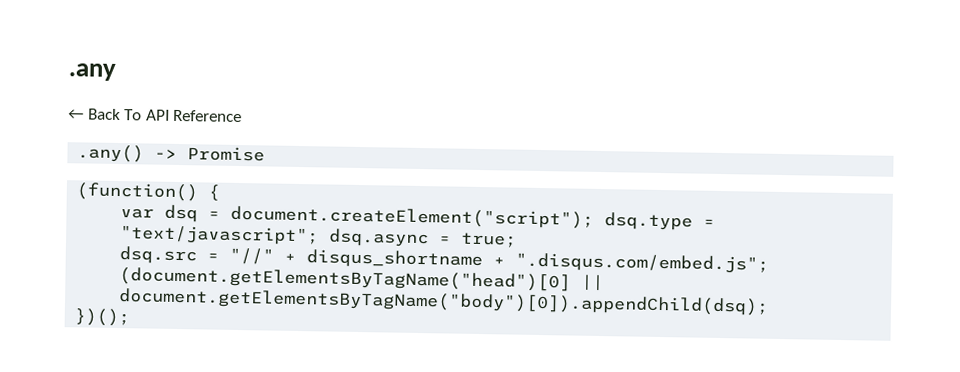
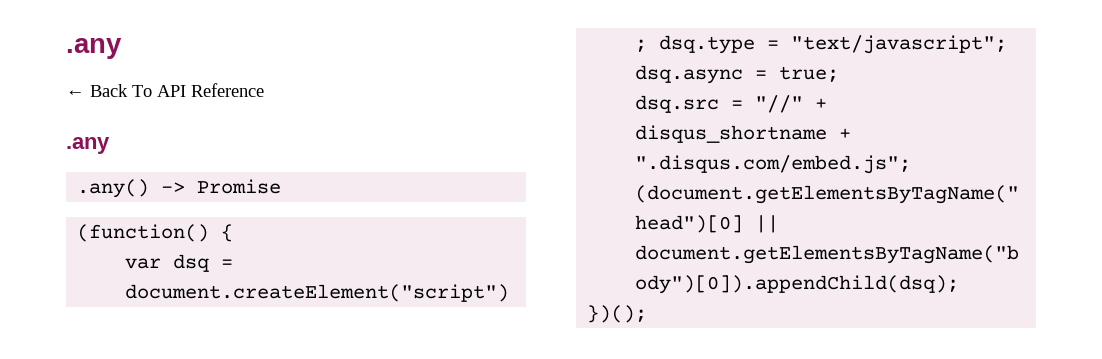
(243, 116) none -> [66,137,110,154] // .any

